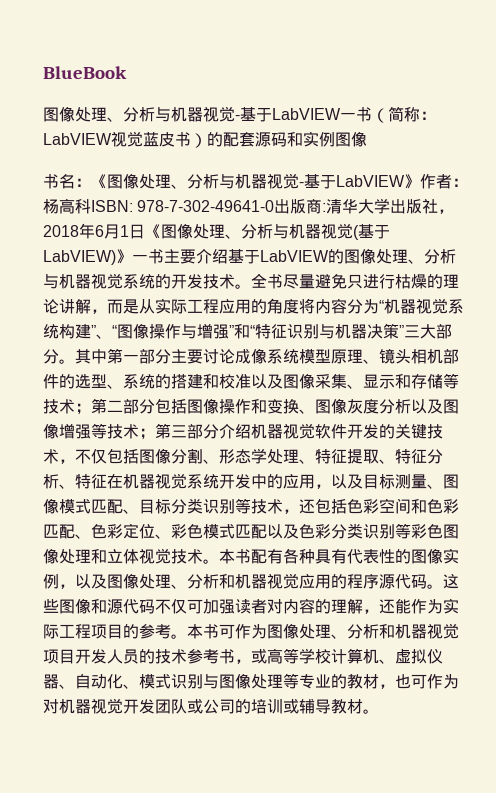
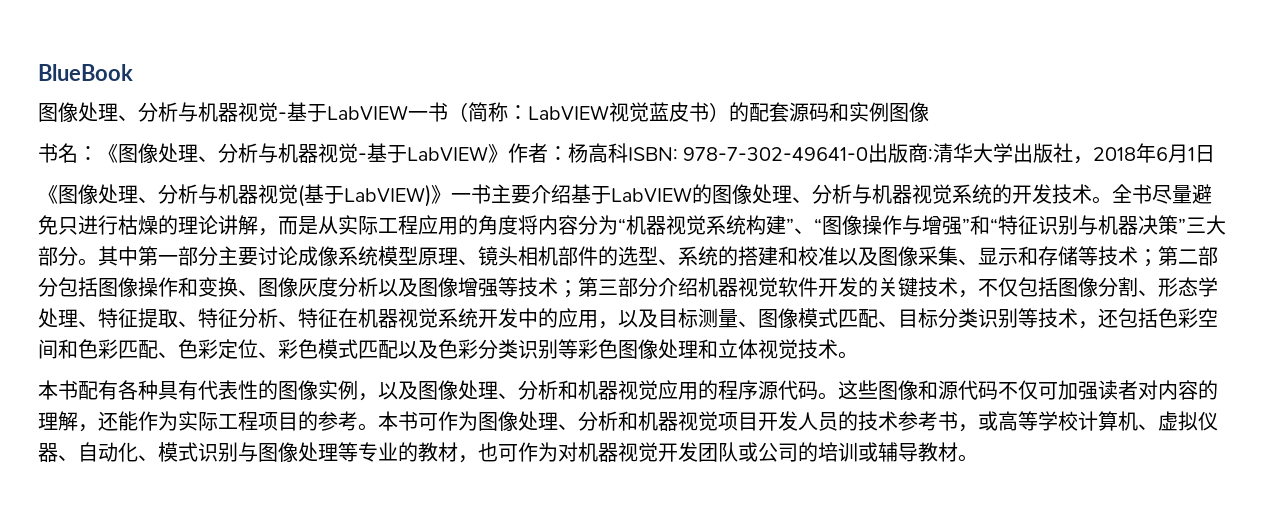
(145, 231) none -> (1216, 154) //
(219, 561) none -> (858, 355) //

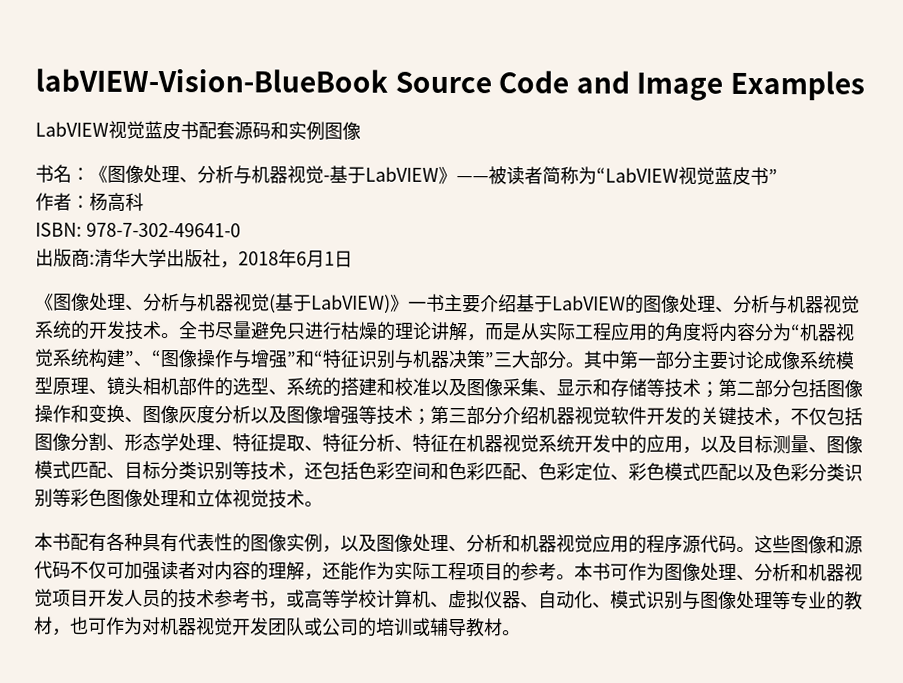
[38,64,133,81] [38,102,528,122] BlueBook // 图像处理、分析与机器视觉-基于LabVIEW一书（简称： -> [35,68,865,101] labVIEW-Vision-BlueBook Source Code and Image Examples //
[709,102,749,122] ）的 -> (199, 130) none
(508, 153) none -> [456,166,778,186] ——被读者简称为“LabVIEW视觉蓝皮书” //
(628, 153) none -> (144, 201) //
(869, 154) none -> (241, 230) //

